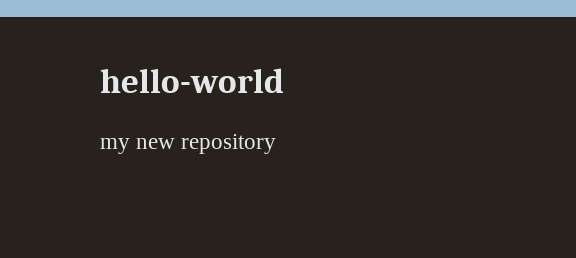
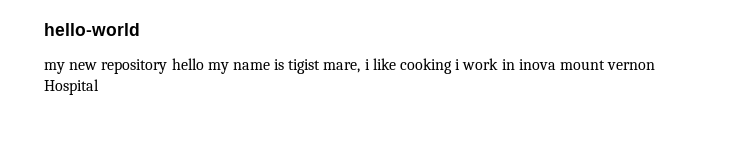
(277, 144) none -> [171,58,656,74] [44,79,99,95] hello my name is tigist mare, i like cooking i work in inova mount vernon Hospital

